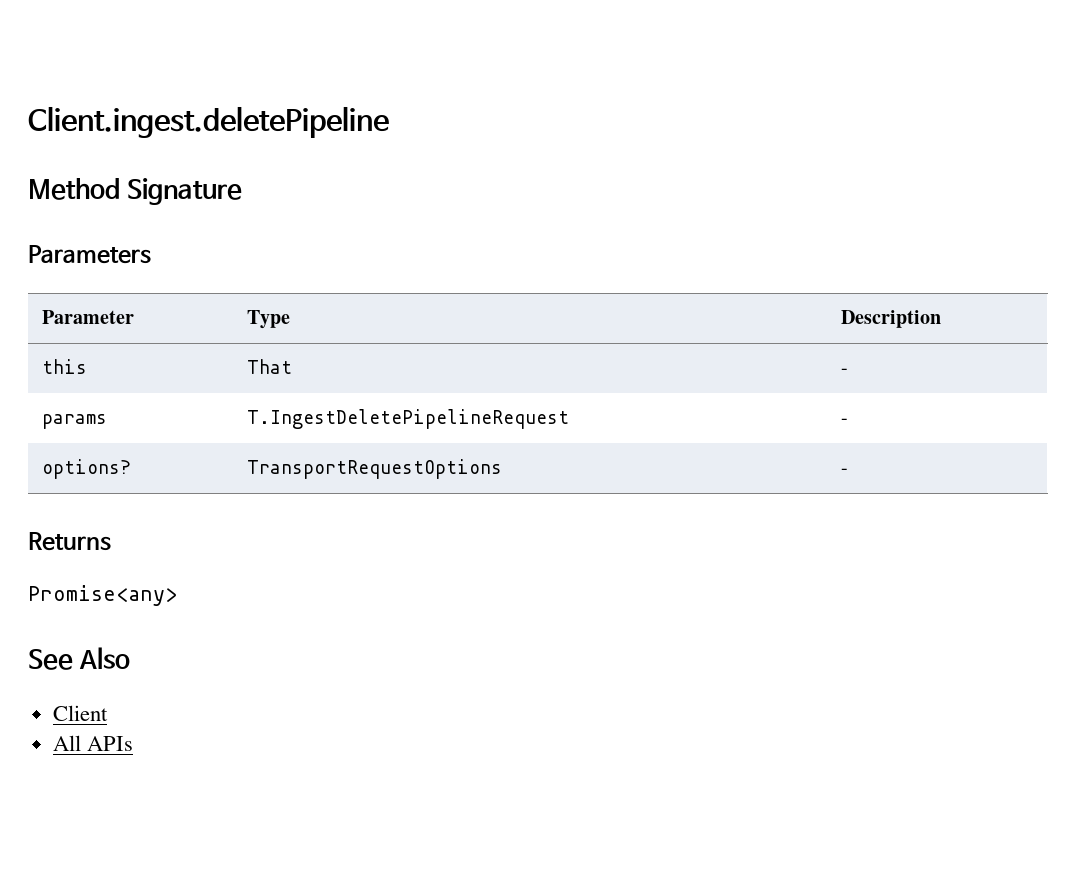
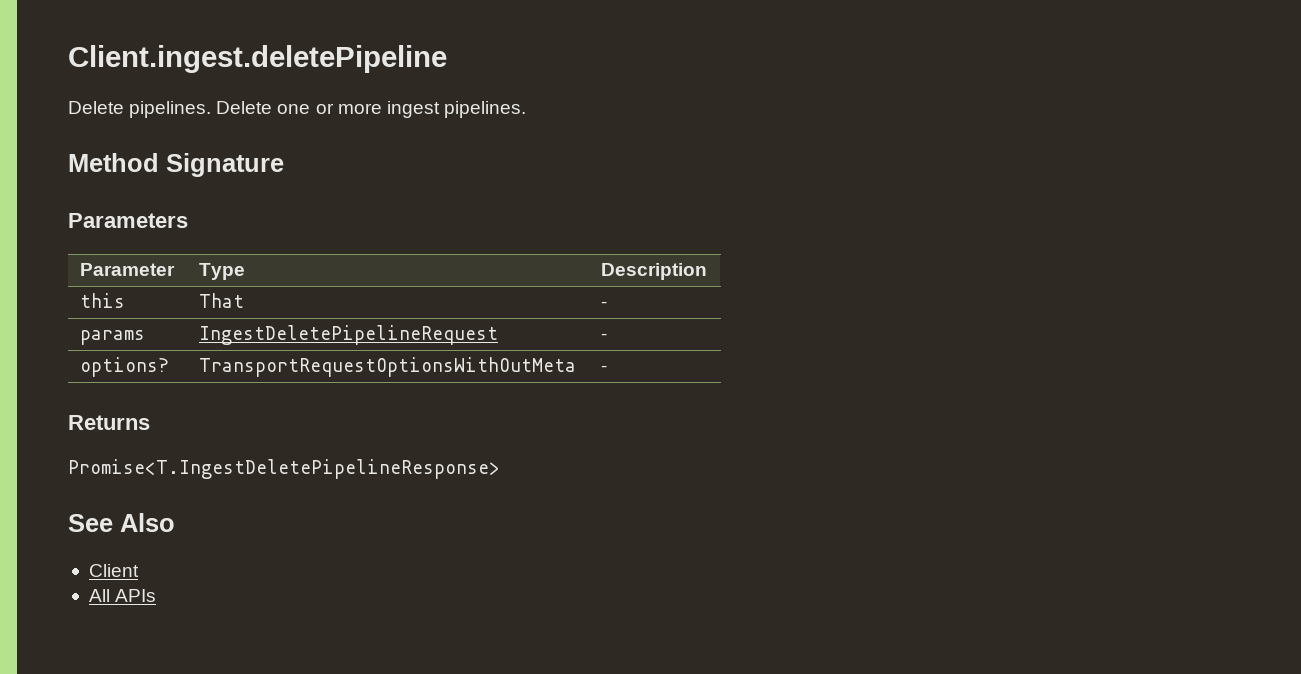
(389, 122) none -> [68,101,526,118] // Delete pipelines. Delete one or more ingest pipelines.
[247,409,570,429] T.IngestDeletePipelineRequest -> [199,325,499,345] IngestDeletePipelineRequest
[247,459,503,479] TransportRequestOptions -> [199,357,577,377] TransportRequestOptionsWithOutMeta
[28,585,177,606] Promise<any> -> [68,459,500,479] Promise<T.IngestDeletePipelineResponse>

